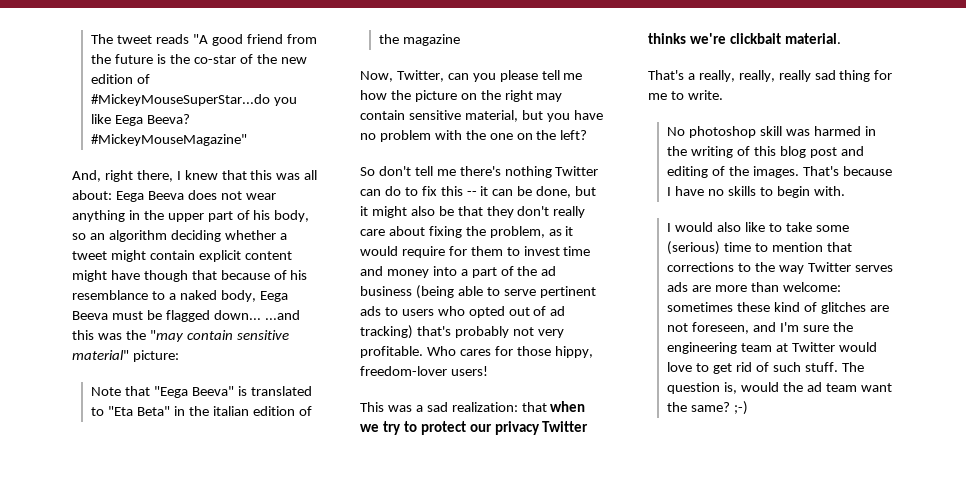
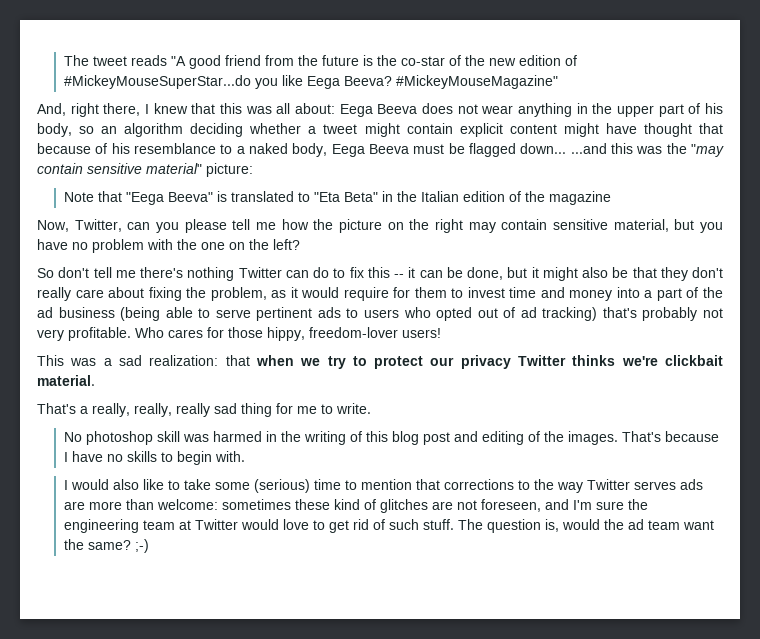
[143,270,188,282] though -> [643,123,692,137] thought
[213,406,250,416] italian -> [420,191,459,202] Italian

